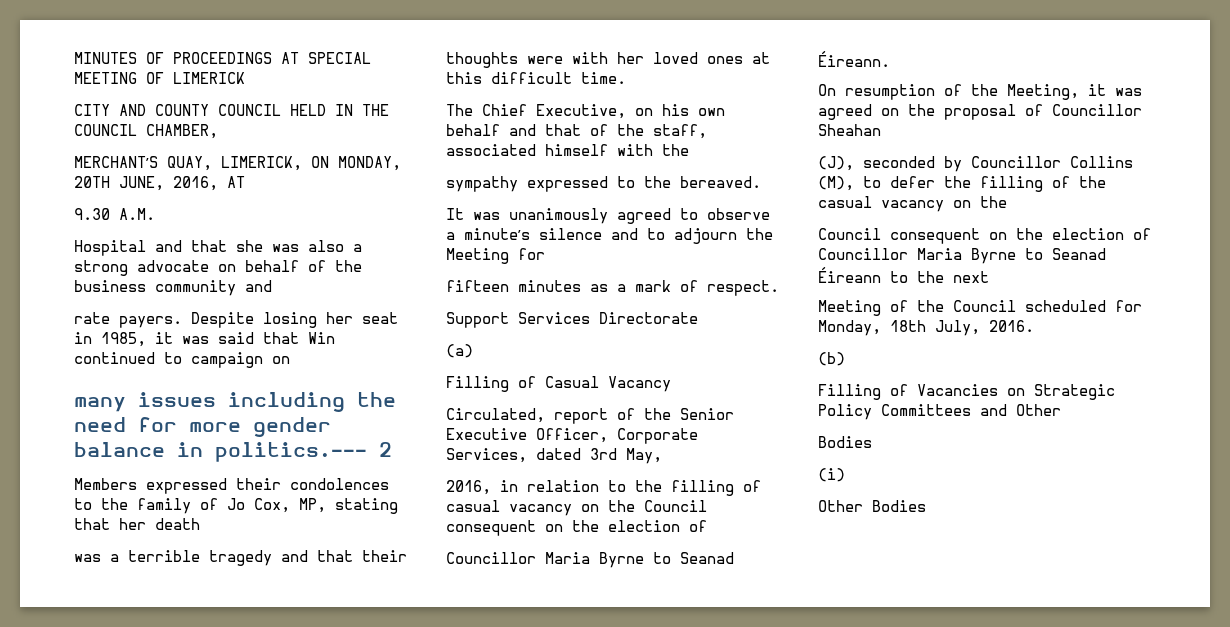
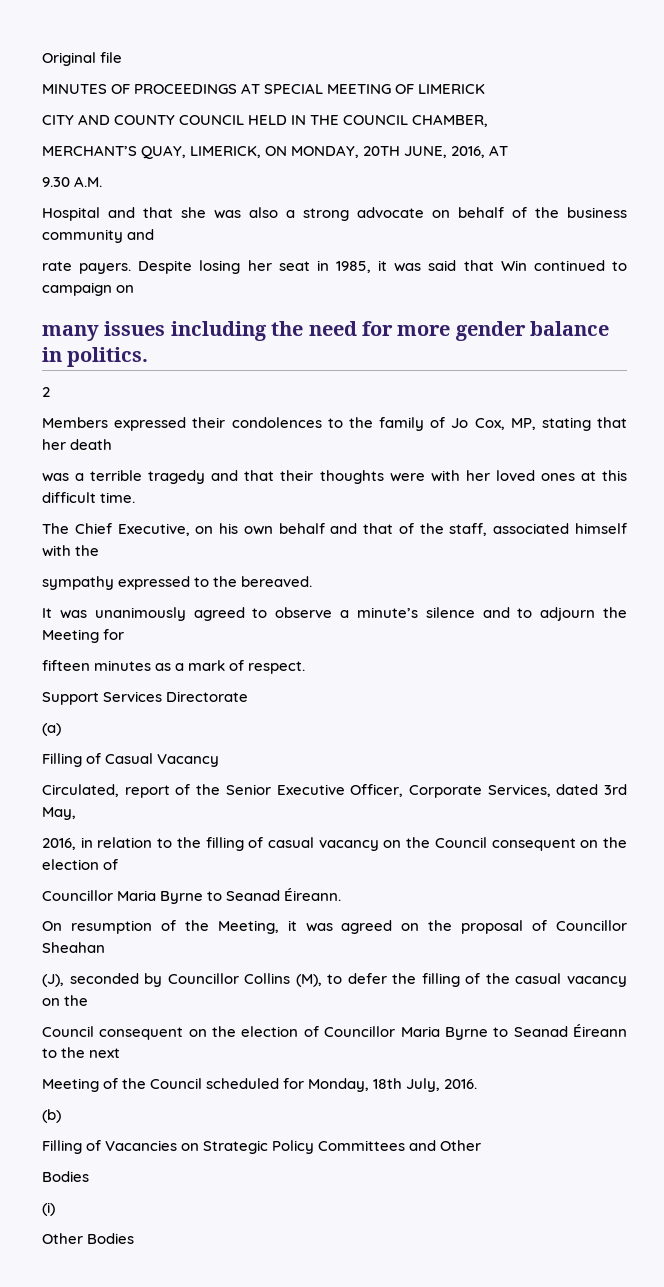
(74, 58) none -> [42,52,123,66] Original file //
[215,442,367,462] politics.--- -> [67,347,149,367] politics. //

